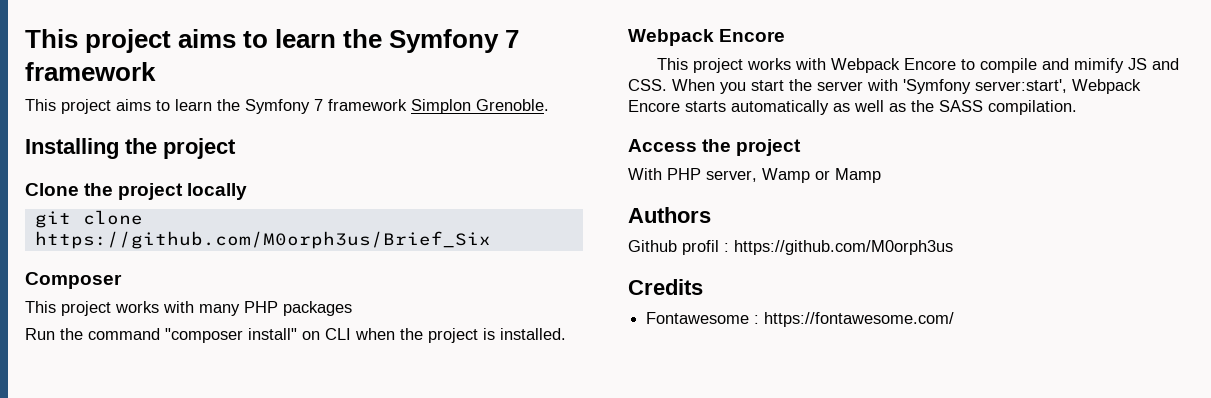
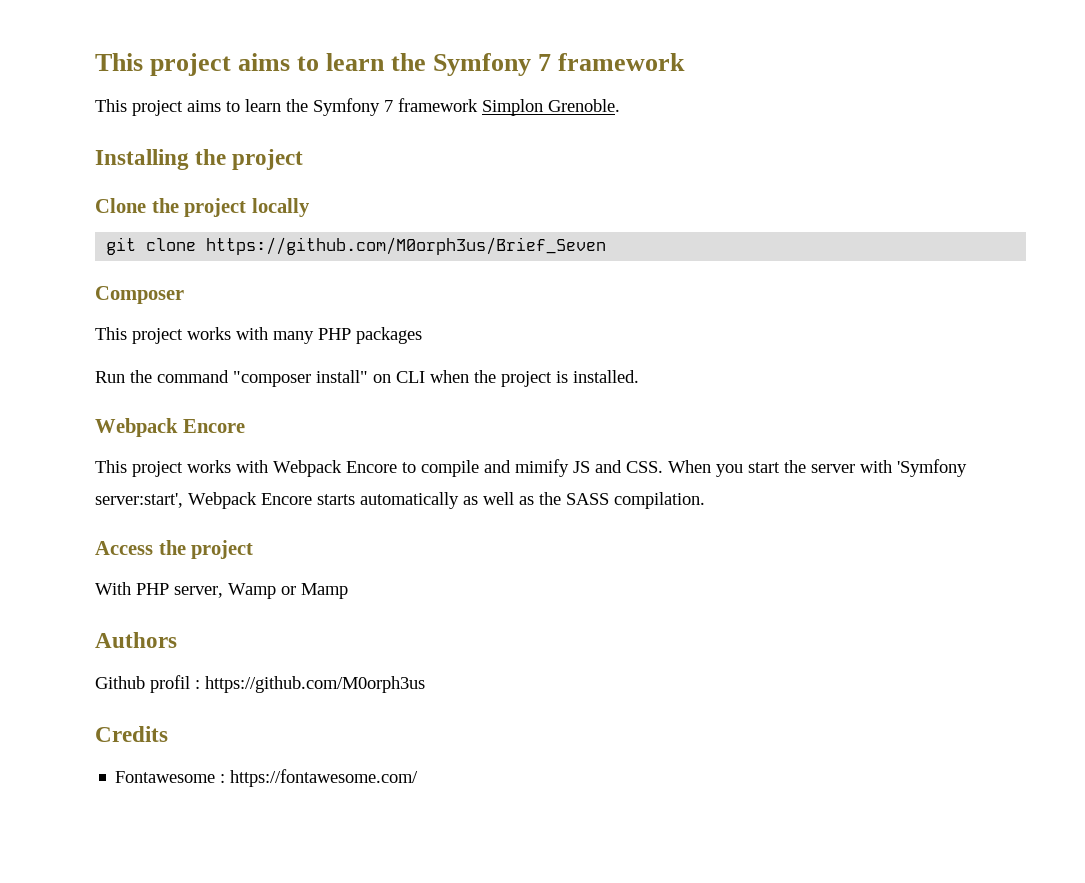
[34,231,491,249] https://github.com/M0orph3us/Brief_Six -> [206,237,607,255] https://github.com/M0orph3us/Brief_Seven

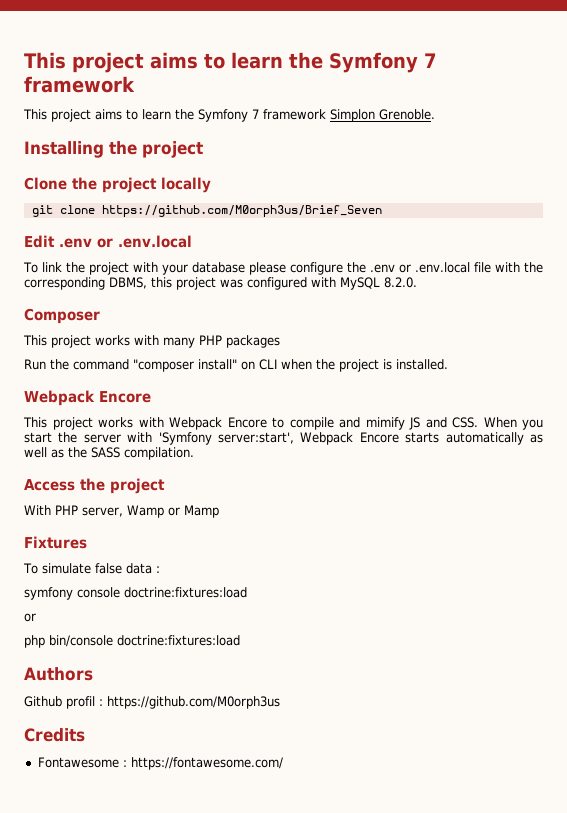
(607, 246) none -> [24,235,192,248] [23,262,543,275] [24,277,417,290] // Edit .env or .env.local // To link the project with your database please configure the .env or .env.local file with the corresponding DBMS, this project was configured with MySQL 8.2.0.
(348, 591) none -> [24,536,87,549] [23,563,160,574] [24,587,247,600] [24,613,36,622] [24,635,240,648] // Fixtures // To simulate false data : // symfony console doctrine:fixtures:load // or // php bin/console doctrine:fixtures:load

